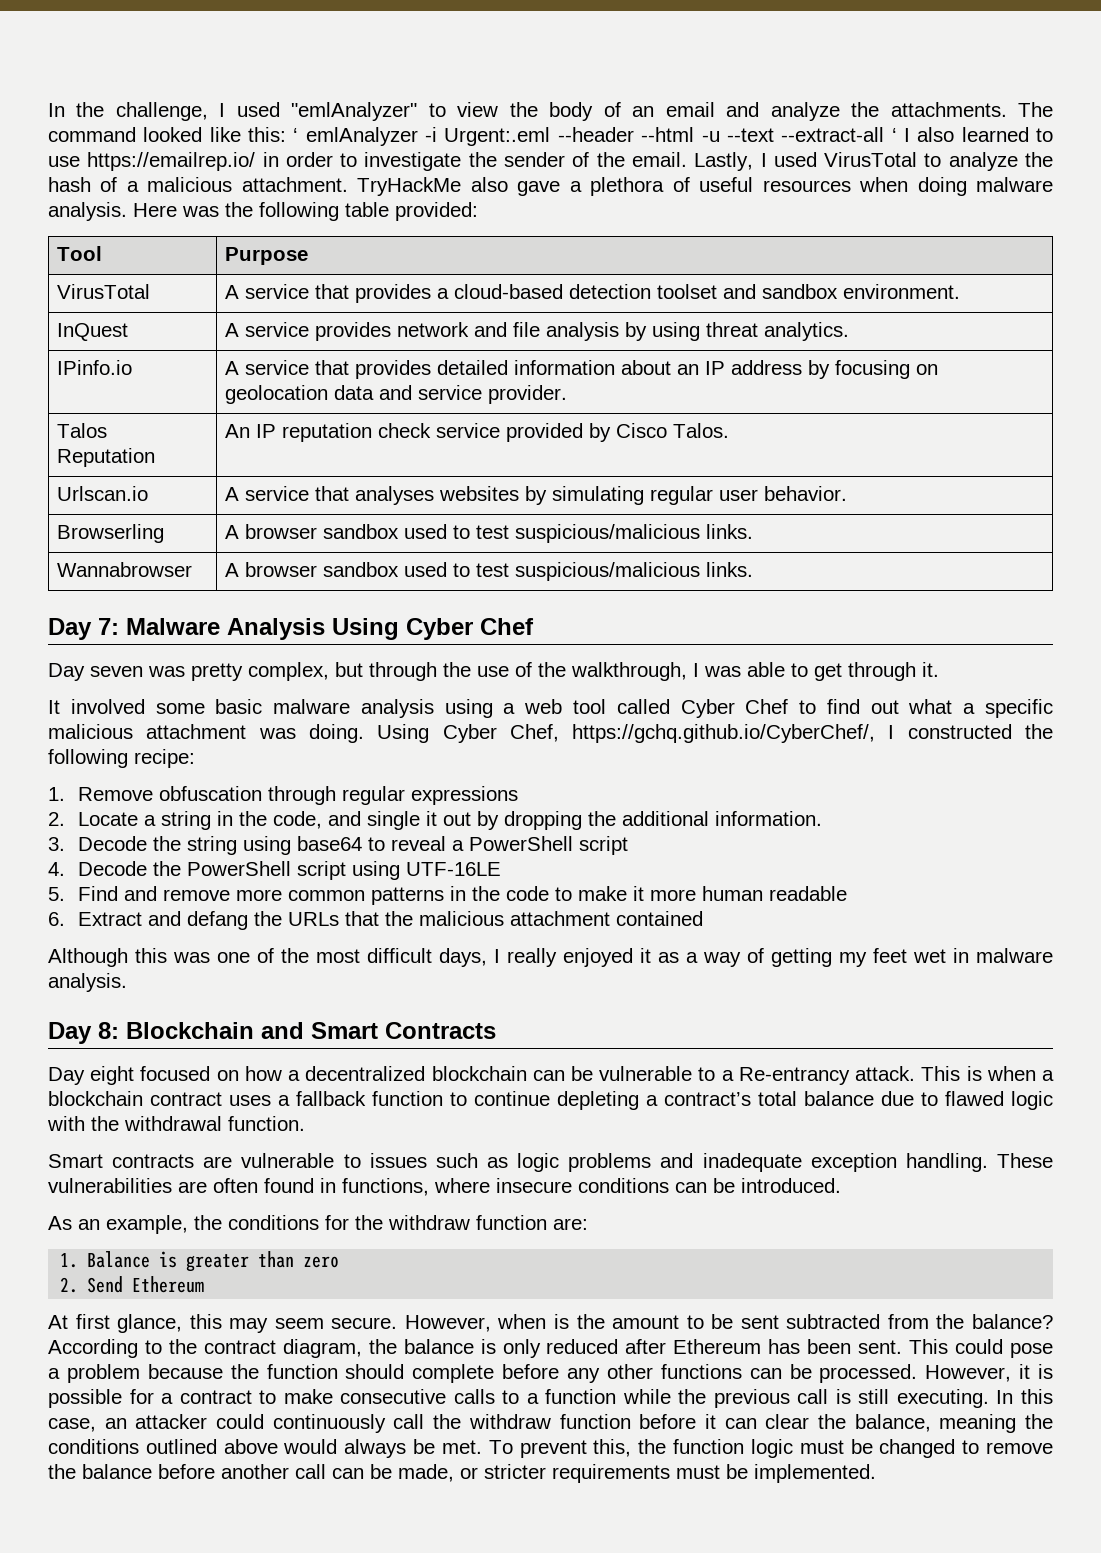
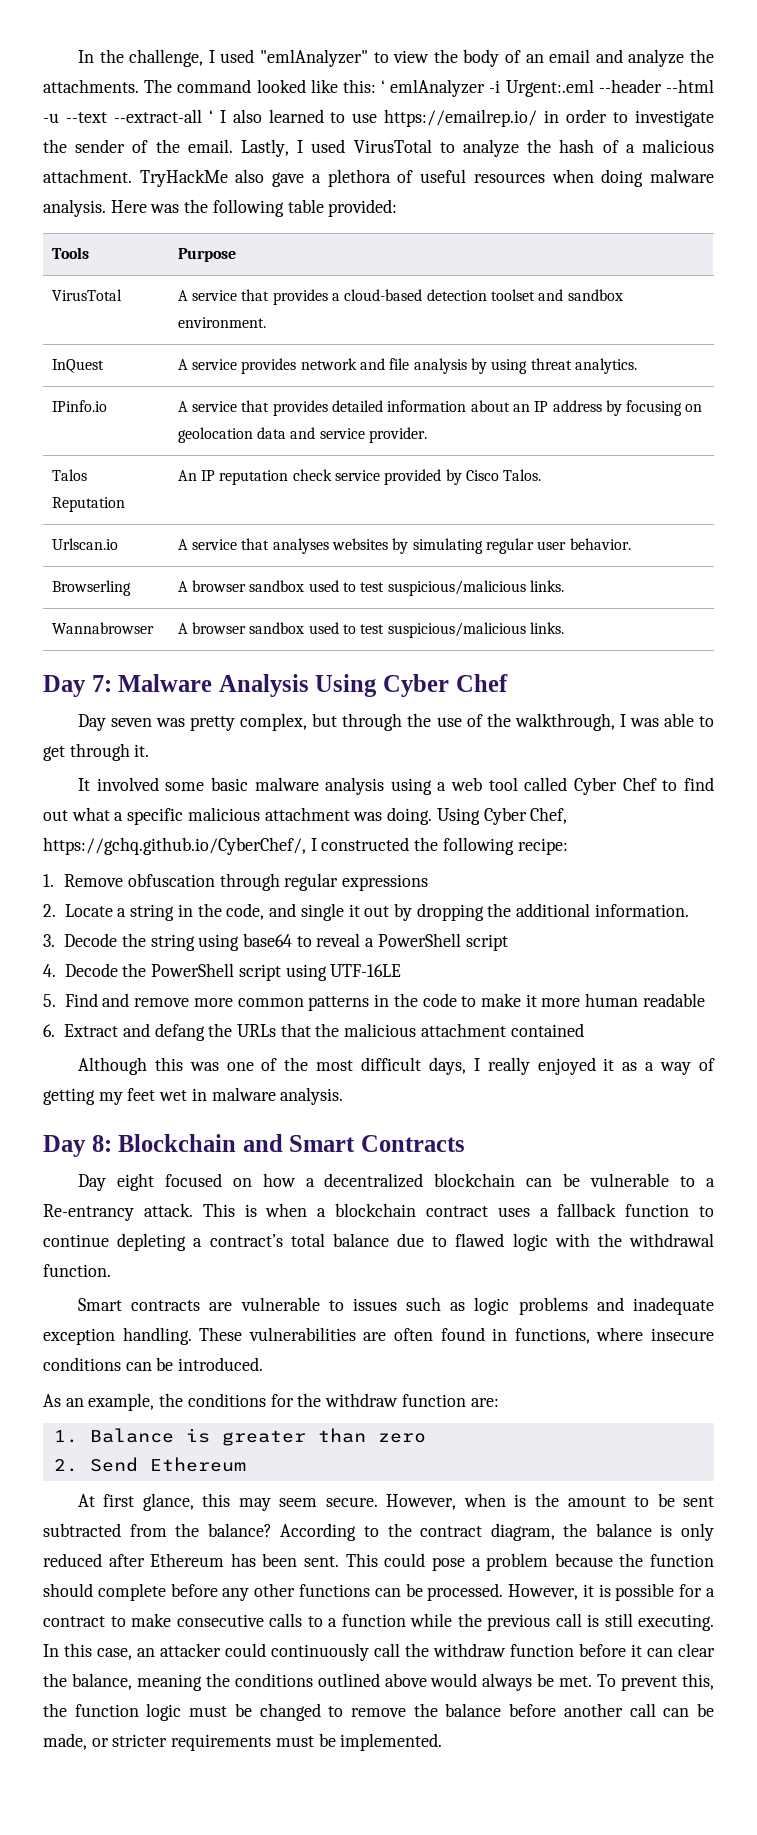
[57,246,103,261] Tool -> [51,247,89,259] Tools

